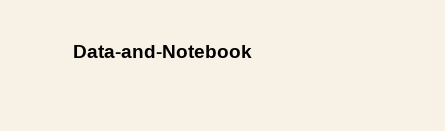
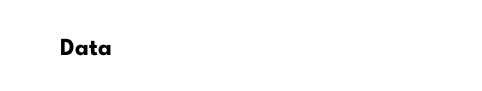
[73,45,252,58] Data-and-Notebook -> [60,38,112,56] Data

